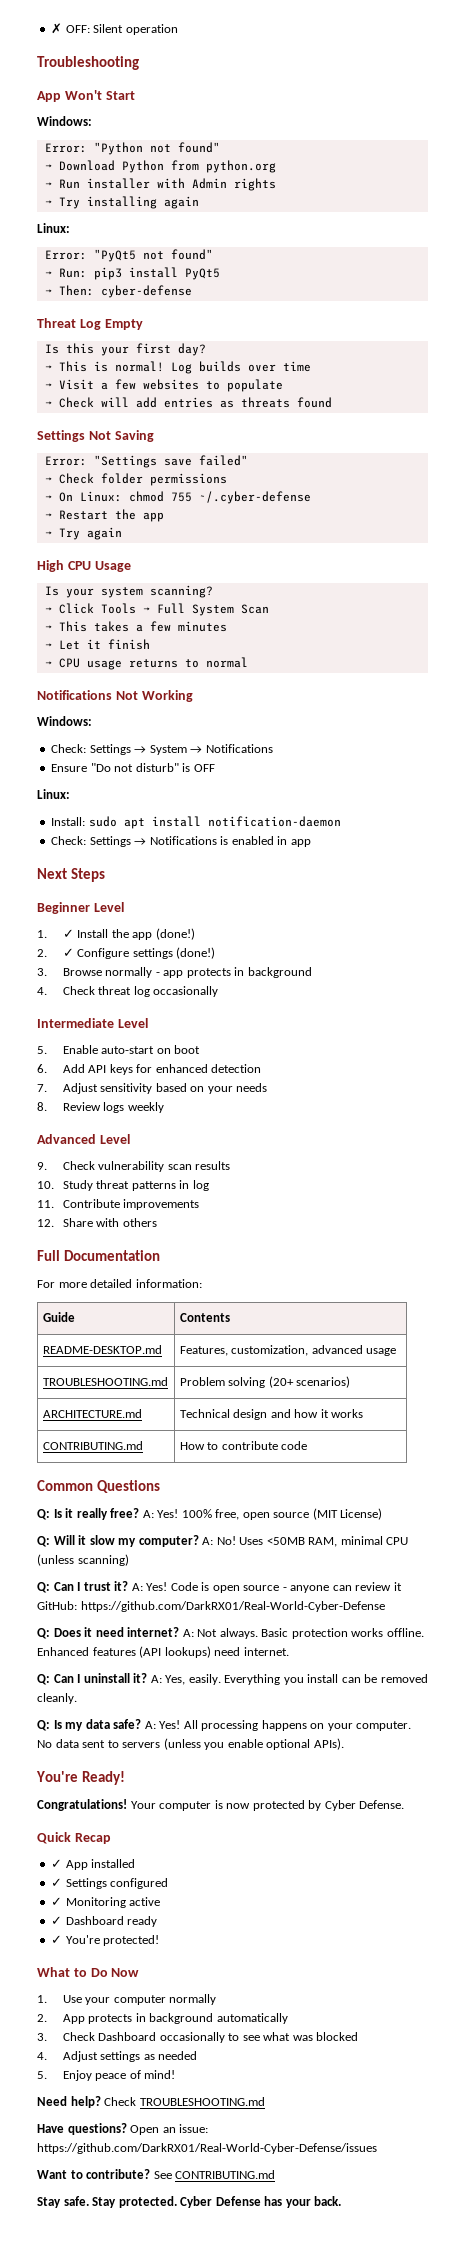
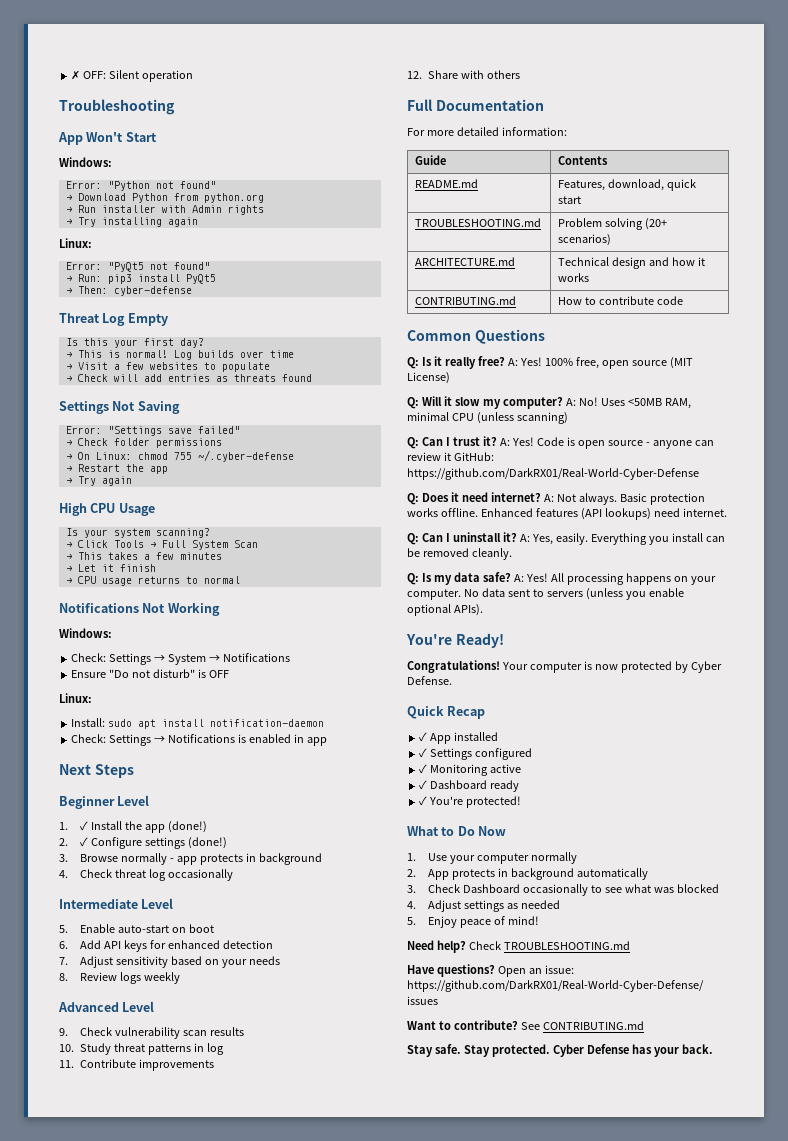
[42,1345,162,1354] README-DESKTOP.md -> [415,179,479,188] README.md
[231,1345,397,1356] customization, advanced usage -> [608,179,697,191] [558,196,582,204] download, quick start

